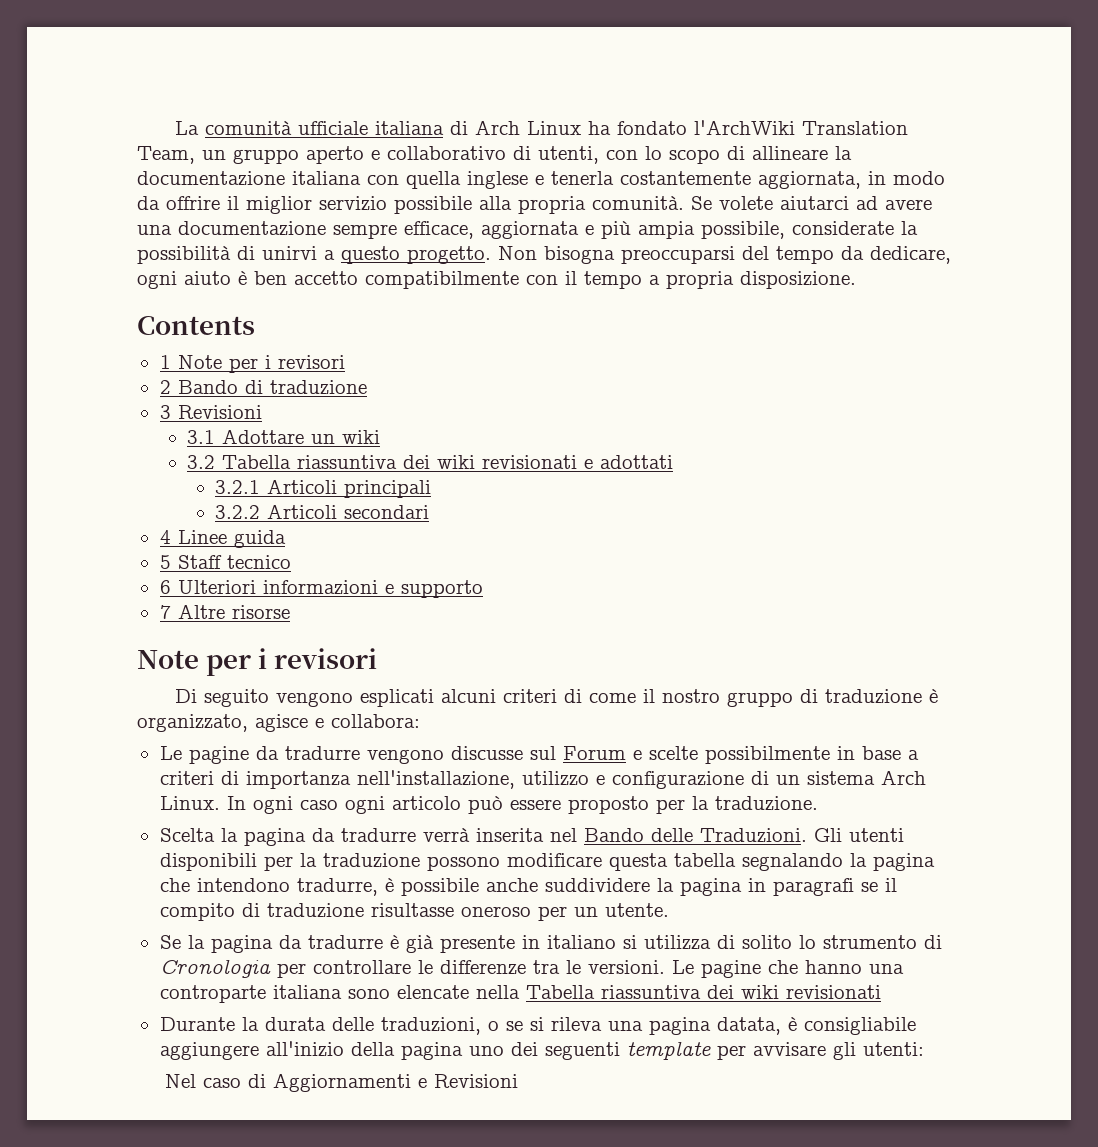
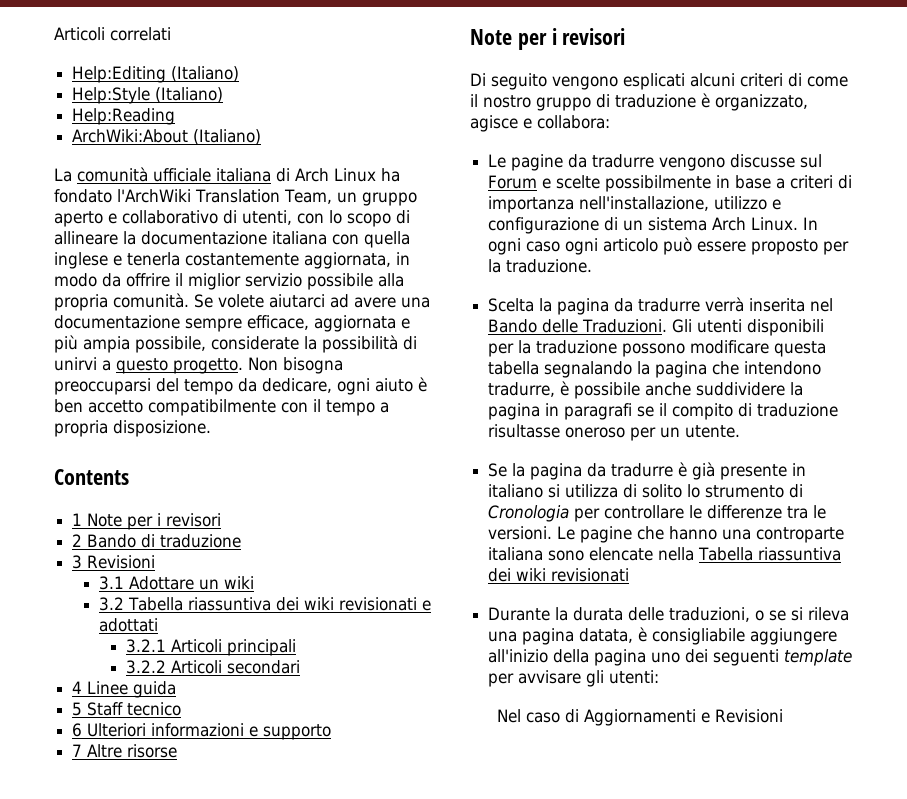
(175, 128) none -> [54,27,171,41] [72,66,240,83] [72,87,224,104] [72,108,176,125] [72,129,262,145] Articoli correlati // Help:Editing (Italiano) // Help:Style (Italiano) // Help:Reading // ArchWiki:About (Italiano) //

